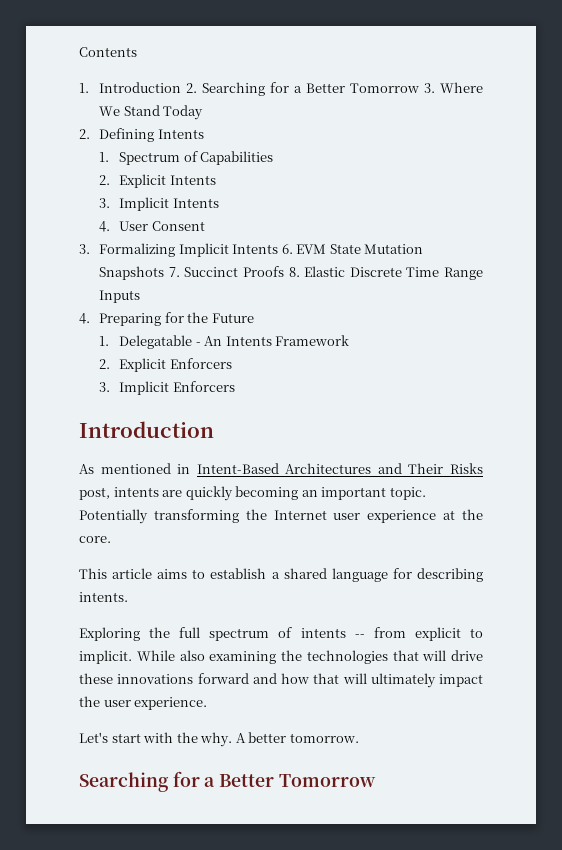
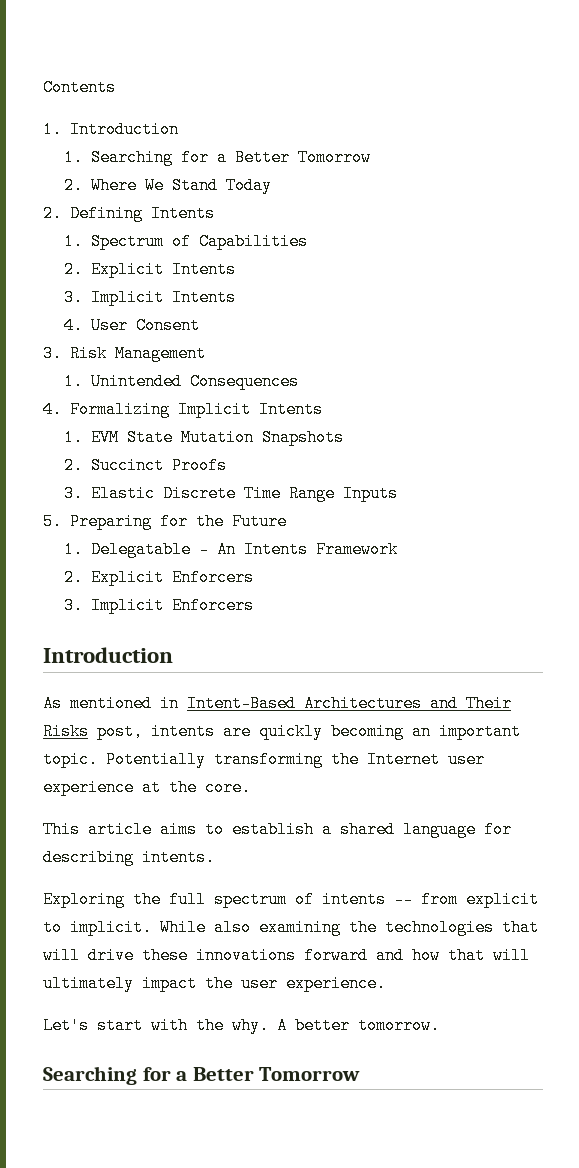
[186,82,436,96] 2. Searching for a Better Tomorrow 3. -> [64,149,372,166] [64,177,84,194] // 1. Searching for a Better Tomorrow // 2.
(90, 249) none -> [70,345,206,362] [64,373,300,390] [43,401,62,418] Risk Management // 1. Unintended Consequences // 4.
[281,244,293,254] 6. -> [64,429,84,446] // 1.
[168,267,180,277] 7. -> [64,457,84,474] // 2.
[288,267,300,277] 8. -> [64,485,84,502] // 3.
[79,313,90,324] 4. -> [43,513,62,530] 5.

